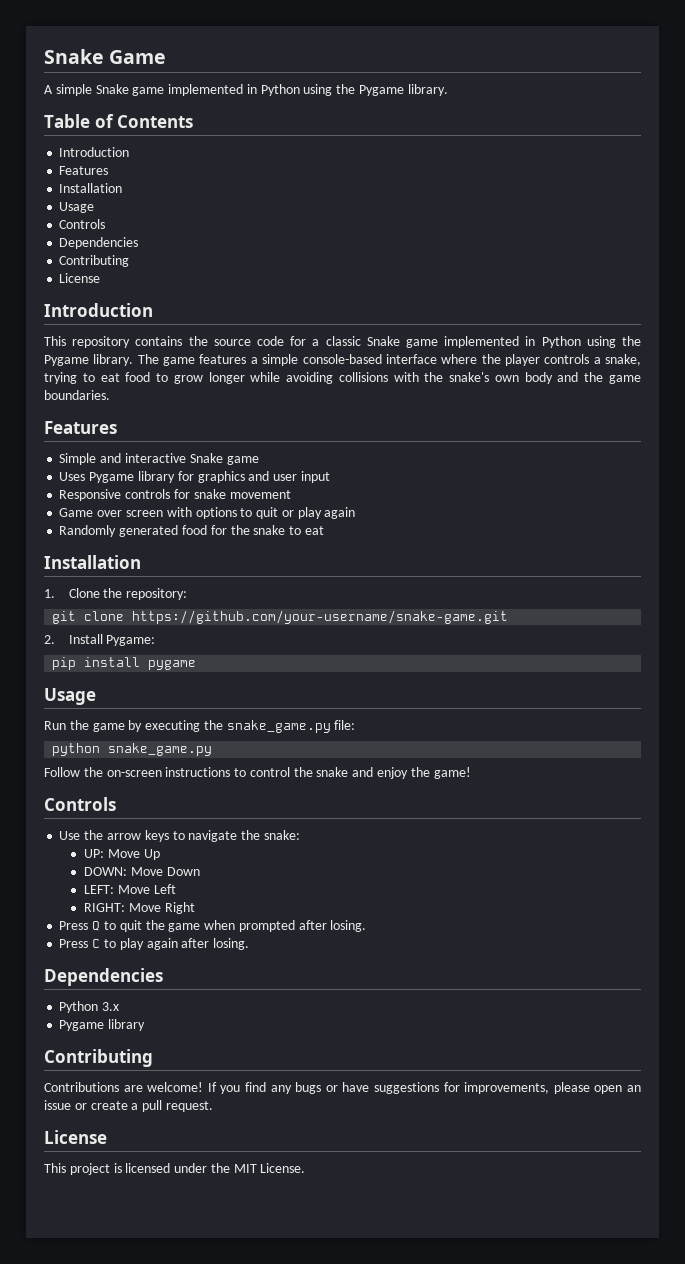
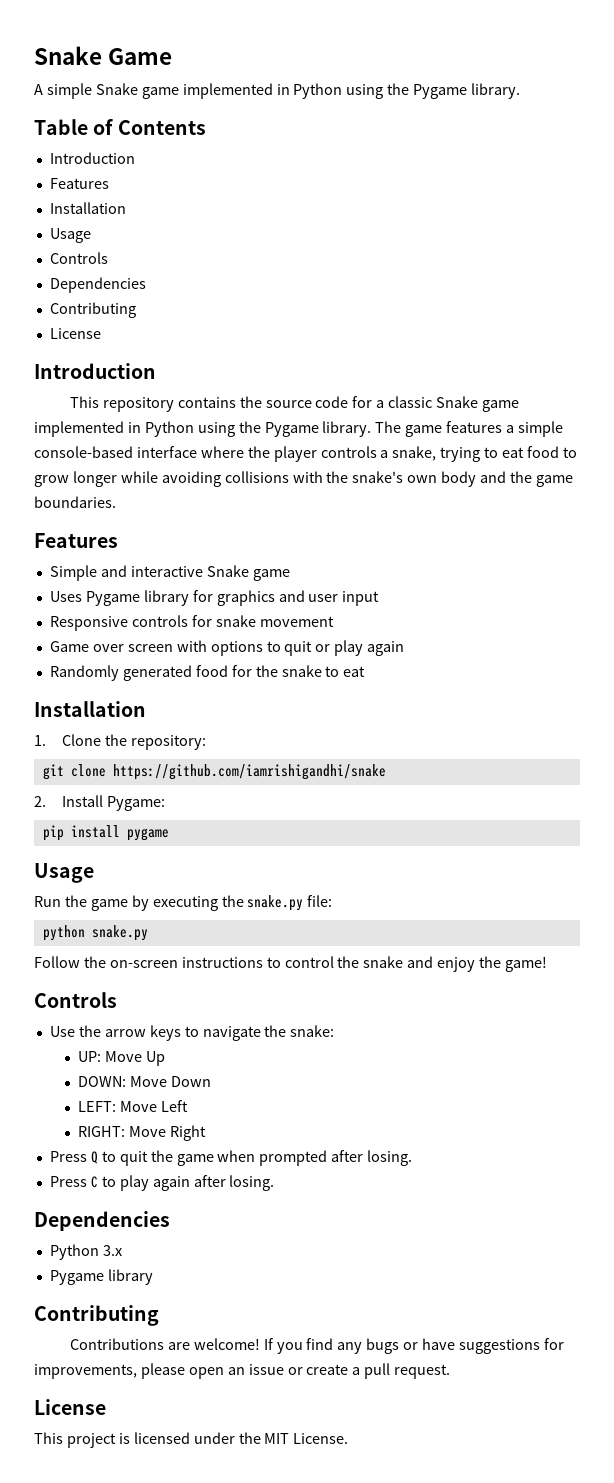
[132,610,509,624] https://github.com/your-username/snake-game.git -> [112,764,386,780] https://github.com/iamrishigandhi/snake
[226,720,331,733] snake_game.py -> [247,895,304,911] snake.py
[108,743,213,756] snake_game.py -> [91,925,148,941] snake.py

